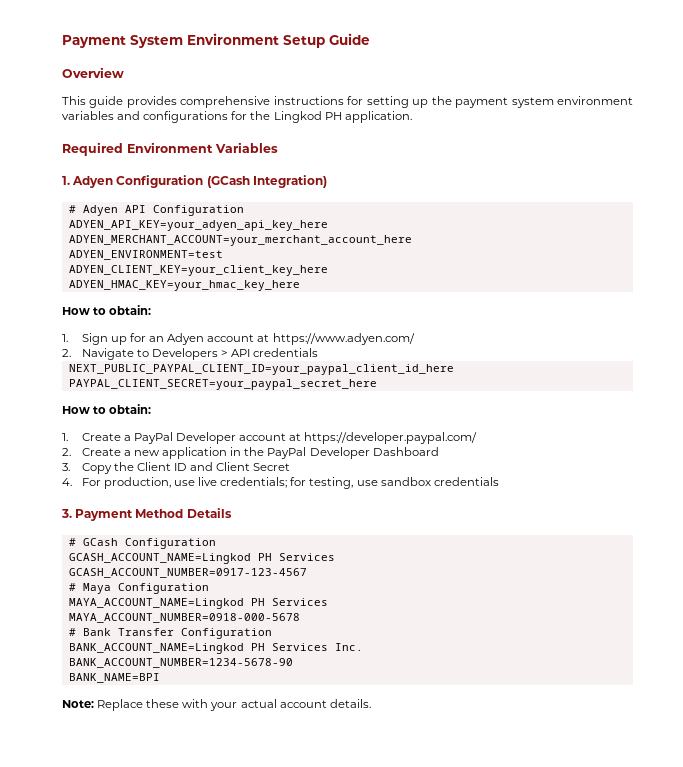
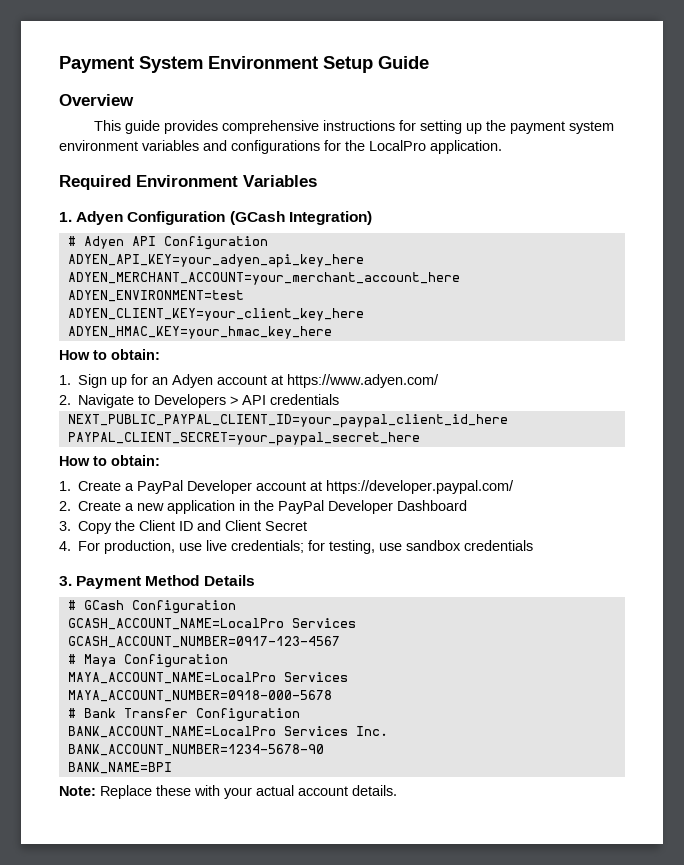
[273,111,342,123] Lingkod PH -> [369,140,426,151] LocalPro
[68,553,272,564] GCASH_ACCOUNT_NAME=Lingkod PH -> [67,618,284,630] GCASH_ACCOUNT_NAME=LocalPro
[68,598,265,609] MAYA_ACCOUNT_NAME=Lingkod PH -> [67,672,276,684] MAYA_ACCOUNT_NAME=LocalPro
[68,643,265,654] BANK_ACCOUNT_NAME=Lingkod PH -> [67,726,276,738] BANK_ACCOUNT_NAME=LocalPro

